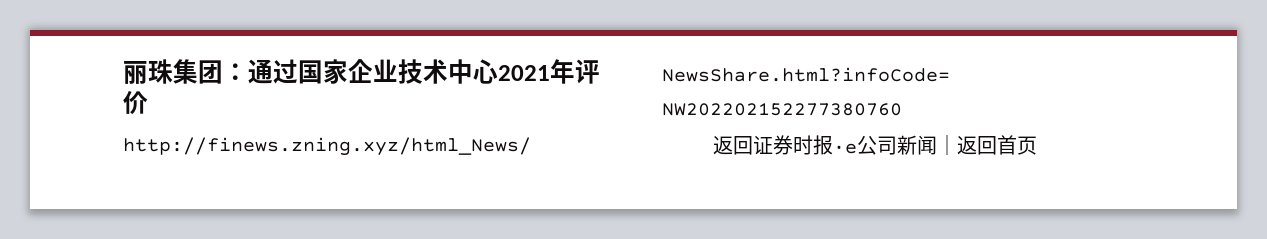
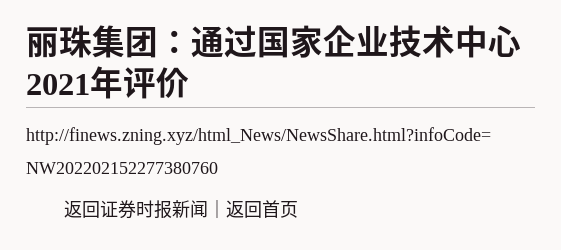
[832,135,897,155] ·e公司 -> (173, 209) none

